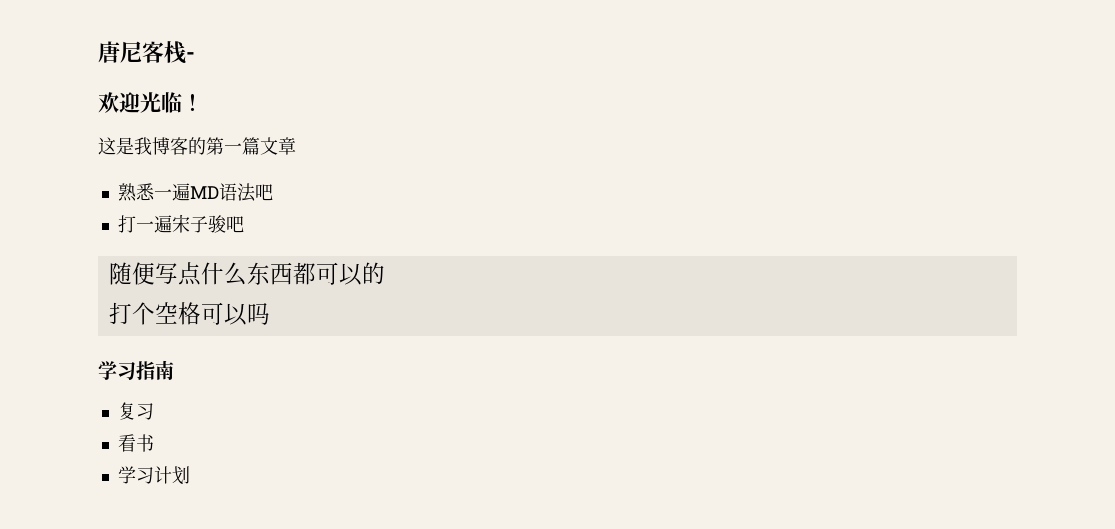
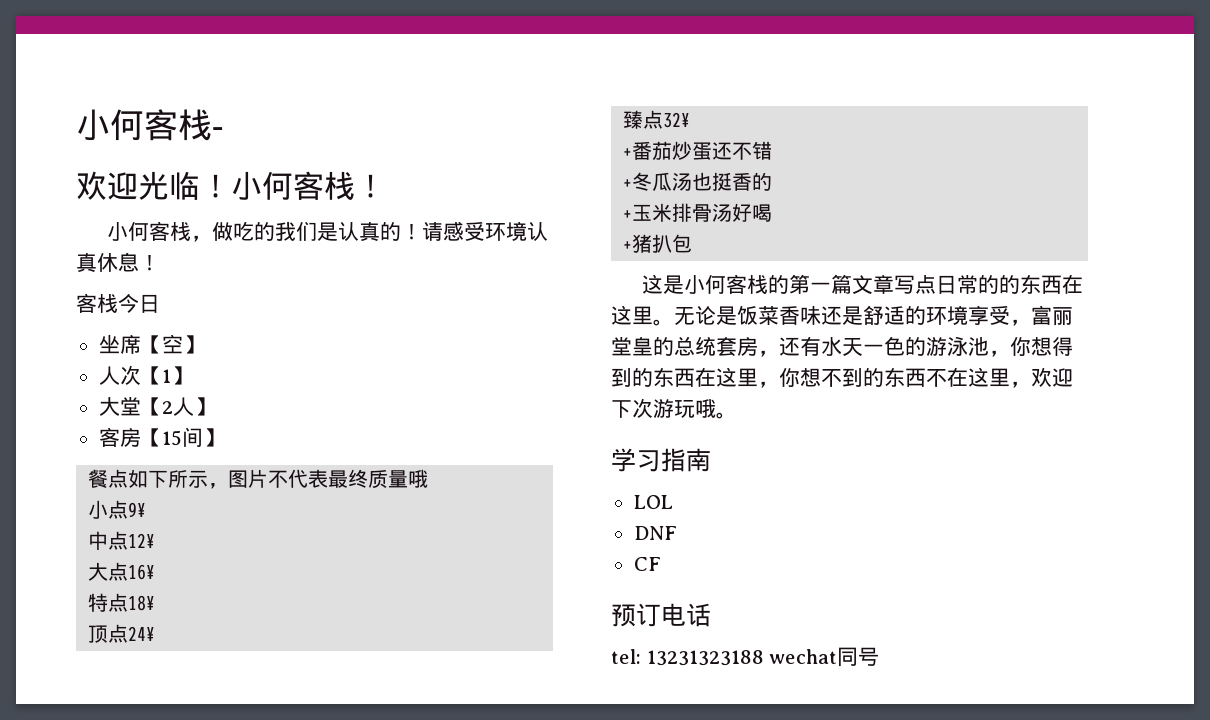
[98,41,142,63] 唐尼 -> [76,109,144,141] 小何
(203, 102) none -> [231,171,386,200] [106,221,548,242] [76,252,160,273] [76,293,160,313] [98,334,204,354] [98,365,192,385] [98,397,215,416] [98,427,224,447] [88,469,429,489] [88,500,147,519] [88,531,156,550] [88,562,156,581] [88,593,156,612] [88,624,156,643] [623,110,691,129] [623,141,773,161] [623,172,773,191] [623,203,773,222] [623,234,693,253] 小何客栈！ // 小何客栈，做吃的我们是认真的！请感受环境认真休息！ // 客栈今日 // 坐席【空】 // 人次【1】 // 大堂【2人】 // 客房【15间】 // 餐点如下所示，图片不代表最终质量哦 // 小点9¥ // 中点12¥ // 大点16¥ // 特点18¥ // 顶点24¥ // 臻点32¥ // +番茄炒蛋还不错 // +冬瓜汤也挺香的 // +玉米排骨汤好喝 // +猪扒包
[134,137,188,155] 我博客 -> [683,274,768,294] 小何客栈
[117,183,273,202] [117,214,244,233] [108,262,385,286] [108,302,270,326] [98,360,174,380] [117,402,154,420] [117,434,154,452] [117,466,190,485] // 熟悉一遍MD语法吧 // 打一遍宋子骏吧 // 随便写点什么东西都可以的 // 打个空格可以吗 // 学习指南 // 复习 // 看书 // 学习计划 -> [893,274,1083,294] [611,305,1073,326] [611,336,1073,357] [611,367,1073,388] [611,398,737,419] [611,448,711,472] [633,495,673,509] [633,526,677,540] [633,557,661,571] [611,603,711,627] [611,647,880,667] 写点日常的的东西在这里。无论是饭菜香味还是舒适的环境享受，富丽堂皇的总统套房，还有水天一色的游泳池，你想得到的东西在这里，你想不到的东西不在这里，欢迎下次游玩哦。 // 学习指南 // LOL // DNF // CF // 预订电话 // tel: 13231323188 wechat同号

